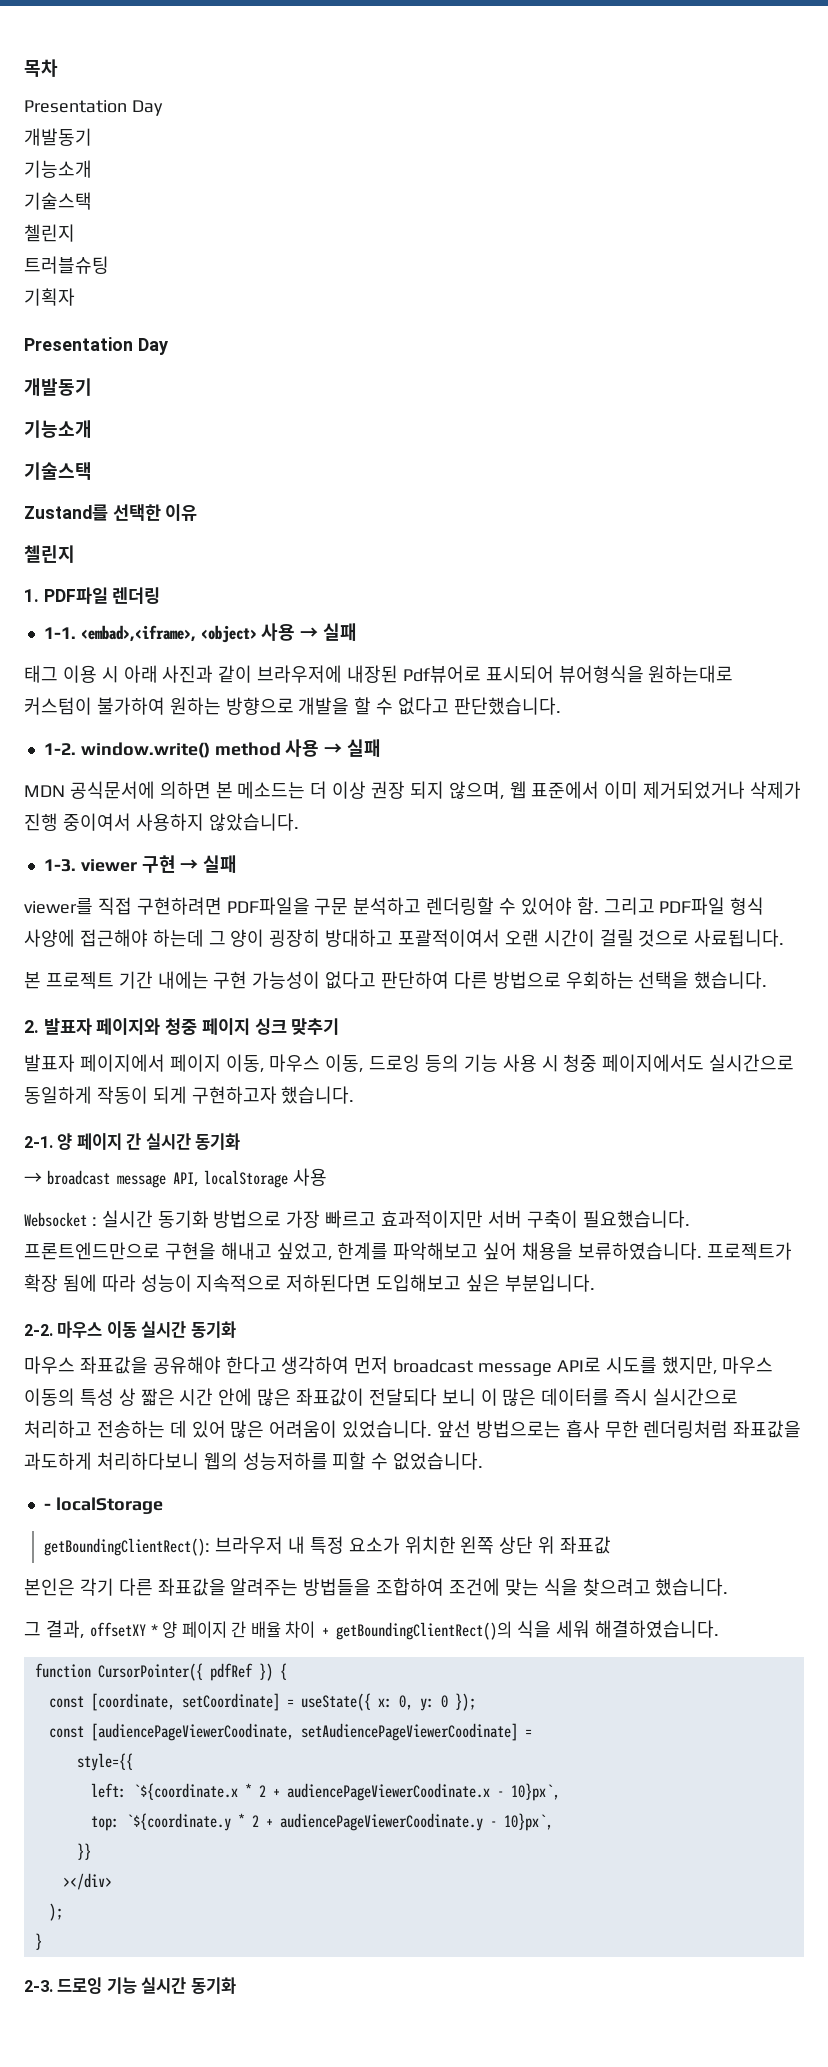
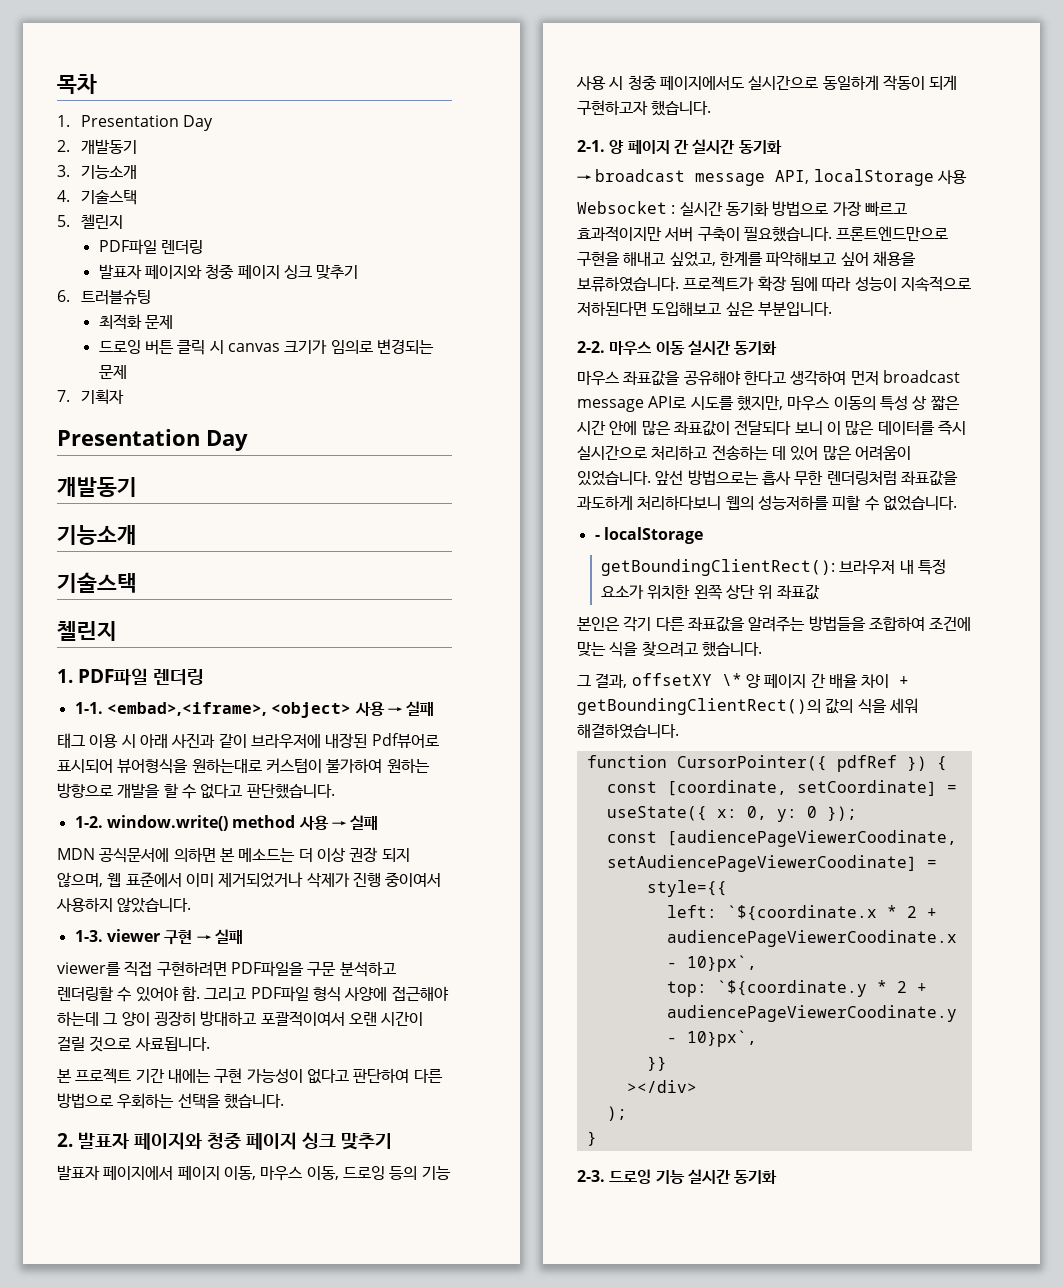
[24,100,163,116] [24,128,92,146] [24,160,92,178] [24,192,92,210] [24,224,75,242] [24,256,109,274] Presentation Day // 개발동기 // 기능소개 // 기술스택 // 첼린지 // 트러블슈팅 // -> [57,115,214,131] [57,139,138,154] [57,165,138,179] [57,189,138,205] [57,214,124,229] [98,239,203,255] [98,264,359,279] [57,290,152,305] [98,314,173,330] [98,339,434,355] [98,365,127,379] [57,390,70,402] 1. Presentation Day // 2. 개발동기 // 3. 기능소개 // 4. 기술스택 // 5. 첼린지 // PDF파일 렌더링 // 발표자 페이지와 청중 페이지 싱크 맞추기 // 6. 트러블슈팅 // 최적화 문제 // 드로잉 버튼 클릭 시 canvas 크기가 임의로 변경되는 문제 // 7.
[24,504,198,521] // Zustand를 선택한 이유 -> (137, 582) none
[150,1624,158,1636] * -> [721,673,742,686] \*
(513, 1630) none -> [825,698,854,714] 값의

